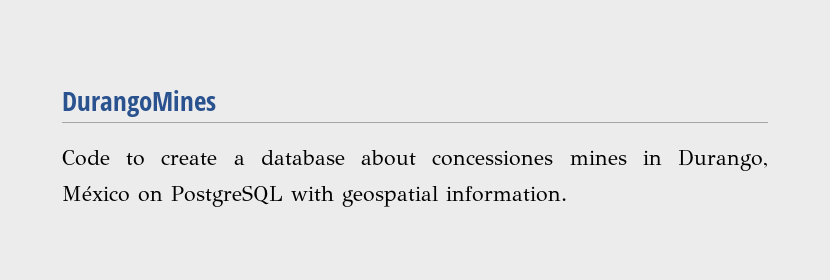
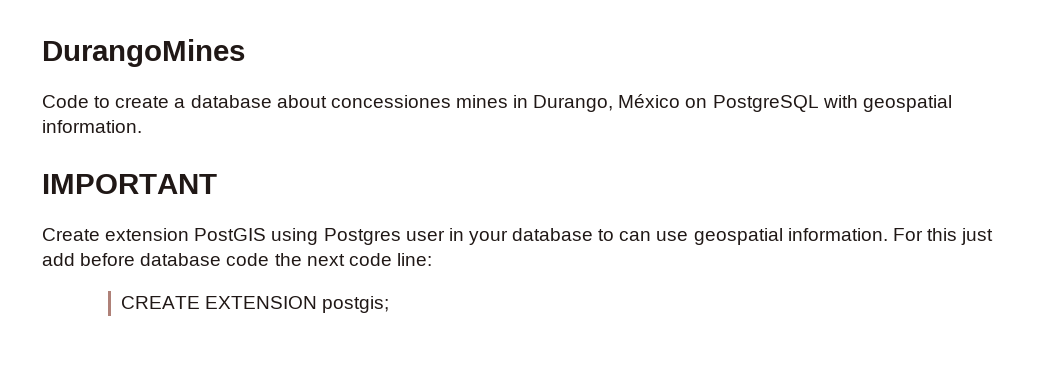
(567, 194) none -> [42,174,217,194] [42,228,994,245] [42,253,432,266] [121,296,390,313] // IMPORTANT // Create extension PostGIS using Postgres user in your database to can use geospatial information. For this just add before database code the next code line: // CREATE EXTENSION postgis;

